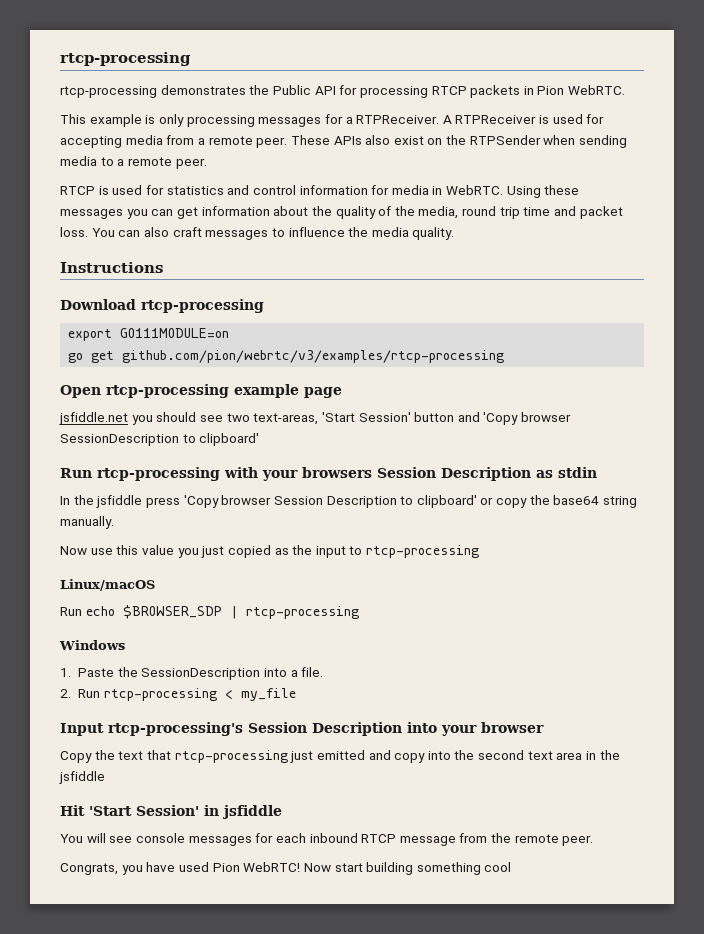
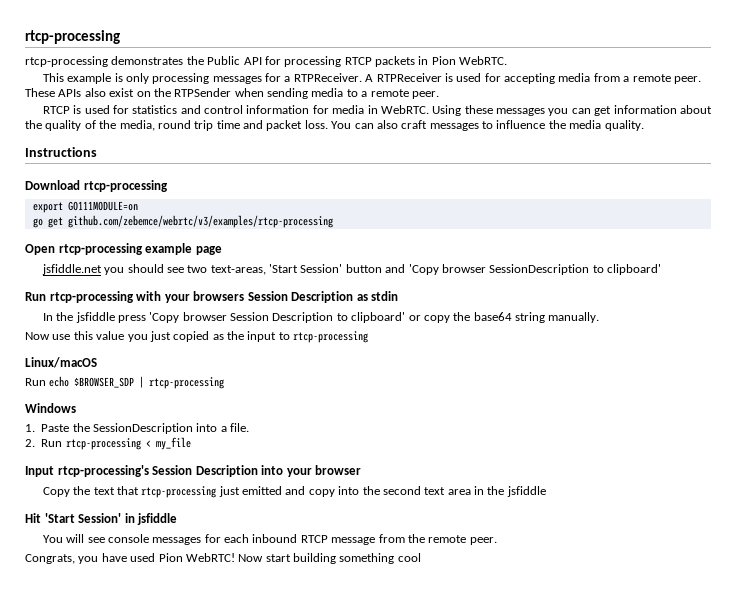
[122,350,505,363] github.com/pion/webrtc/v3/examples/rtcp-processing -> [67,215,333,228] github.com/zebemce/webrtc/v3/examples/rtcp-processing

